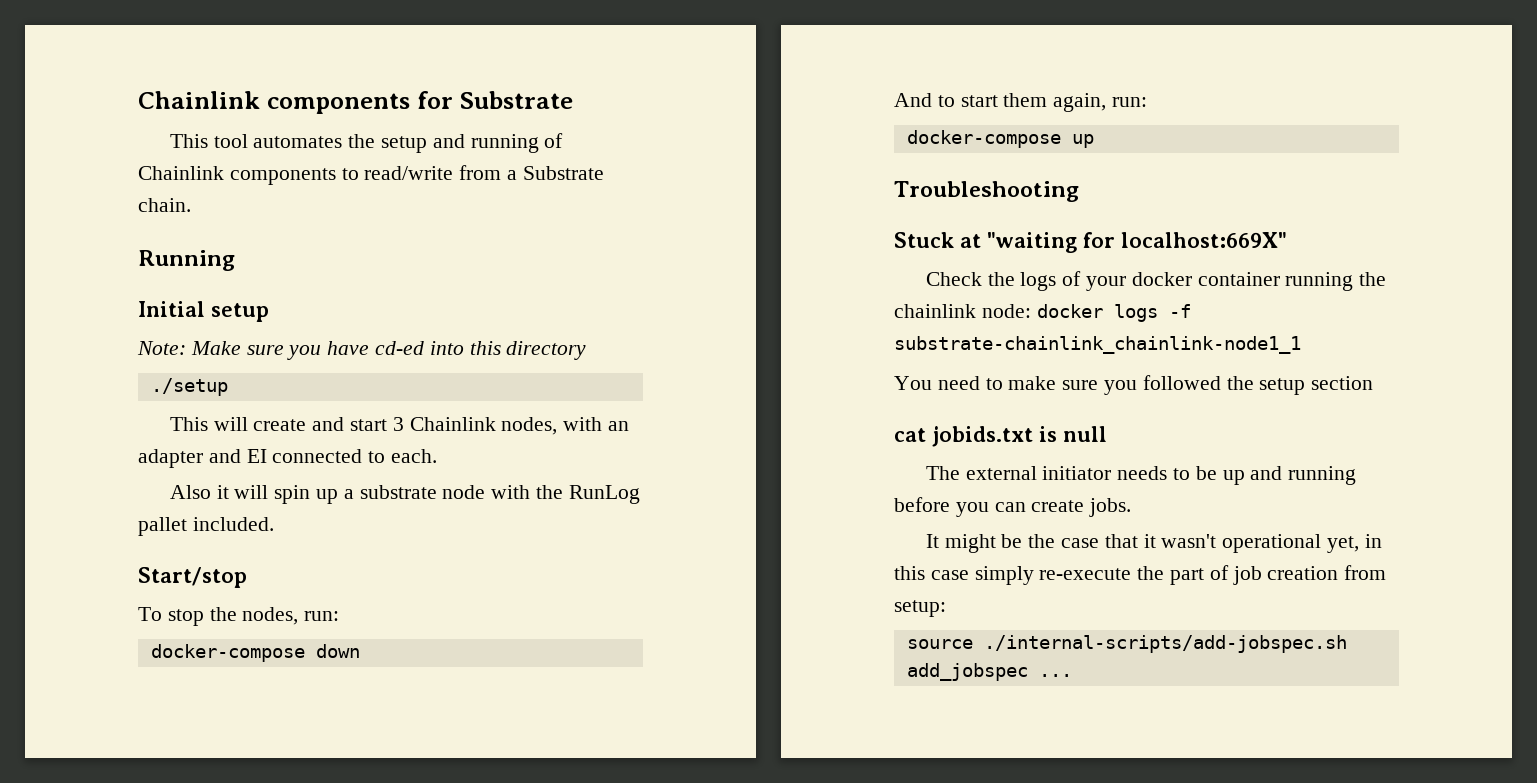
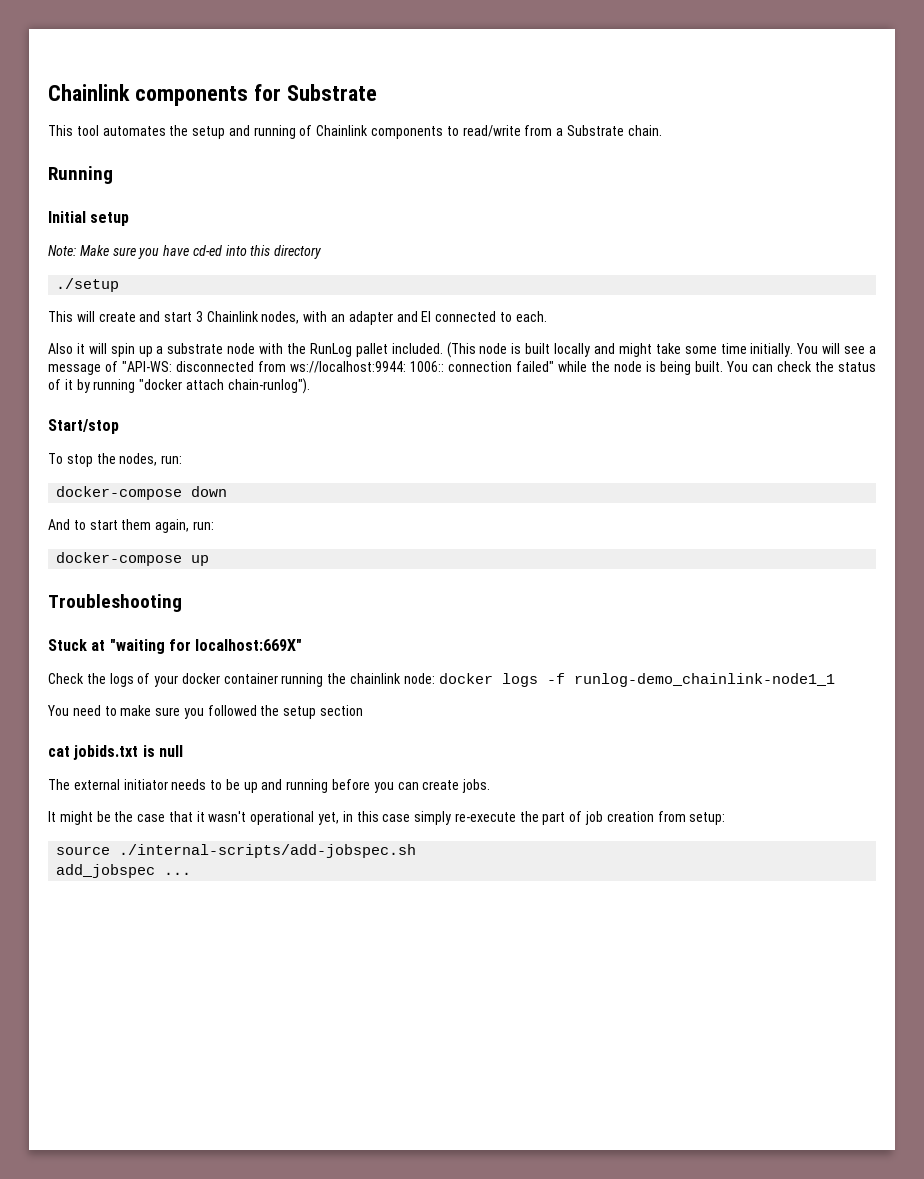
(274, 524) none -> [446,342,877,358] [48,361,876,375] [48,378,310,394] (This node is built locally and might take some time initially. You will see a message of "API-WS: disconnected from ws://localhost:9944: 1006:: connection failed" while the node is being built. You can check the status of it by running "docker attach chain-runlog").
[894,336,1301,354] substrate-chainlink_chainlink-node1_1 -> [573,673,835,687] runlog-demo_chainlink-node1_1

